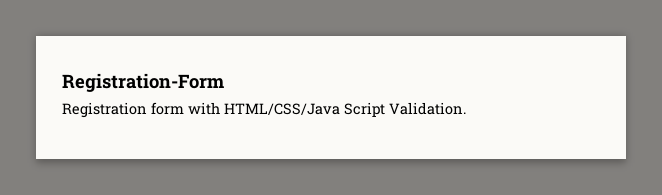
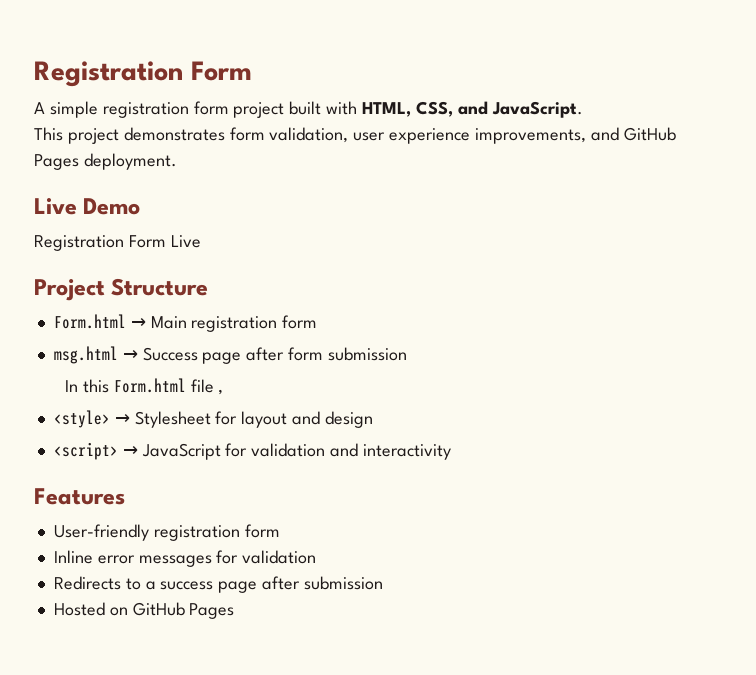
[62,73,224,92] [62,102,466,118] Registration-Form // Registration form with HTML/CSS/Java Script Validation. -> [34,61,252,87] [34,101,583,118] [34,127,676,144] [34,153,177,170] [34,198,141,215] [34,235,201,251] [34,278,209,301] [53,314,318,332] [53,346,407,364] [65,378,224,395] [53,410,373,428] [53,442,451,460] [34,488,125,505] [53,524,280,541] [53,550,317,567] [53,576,383,593] [53,602,235,619] Registration Form // A simple registration form project built with HTML, CSS, and JavaScript. // This project demonstrates form validation, user experience improvements, and GitHub Pages deployment. // Live Demo // Registration Form Live // Project Structure // Form.html → Main registration form // msg.html → Success page after form submission // In this Form.html file , // <style> → Stylesheet for layout and design // <script> → JavaScript for validation and interactivity // Features // User-friendly registration form // Inline error messages for validation // Redirects to a success page after submission // Hosted on GitHub Pages

